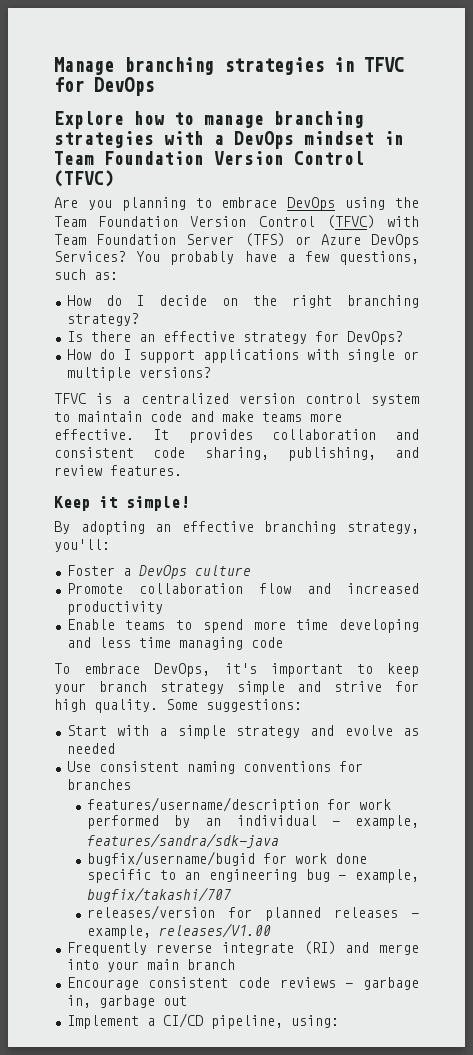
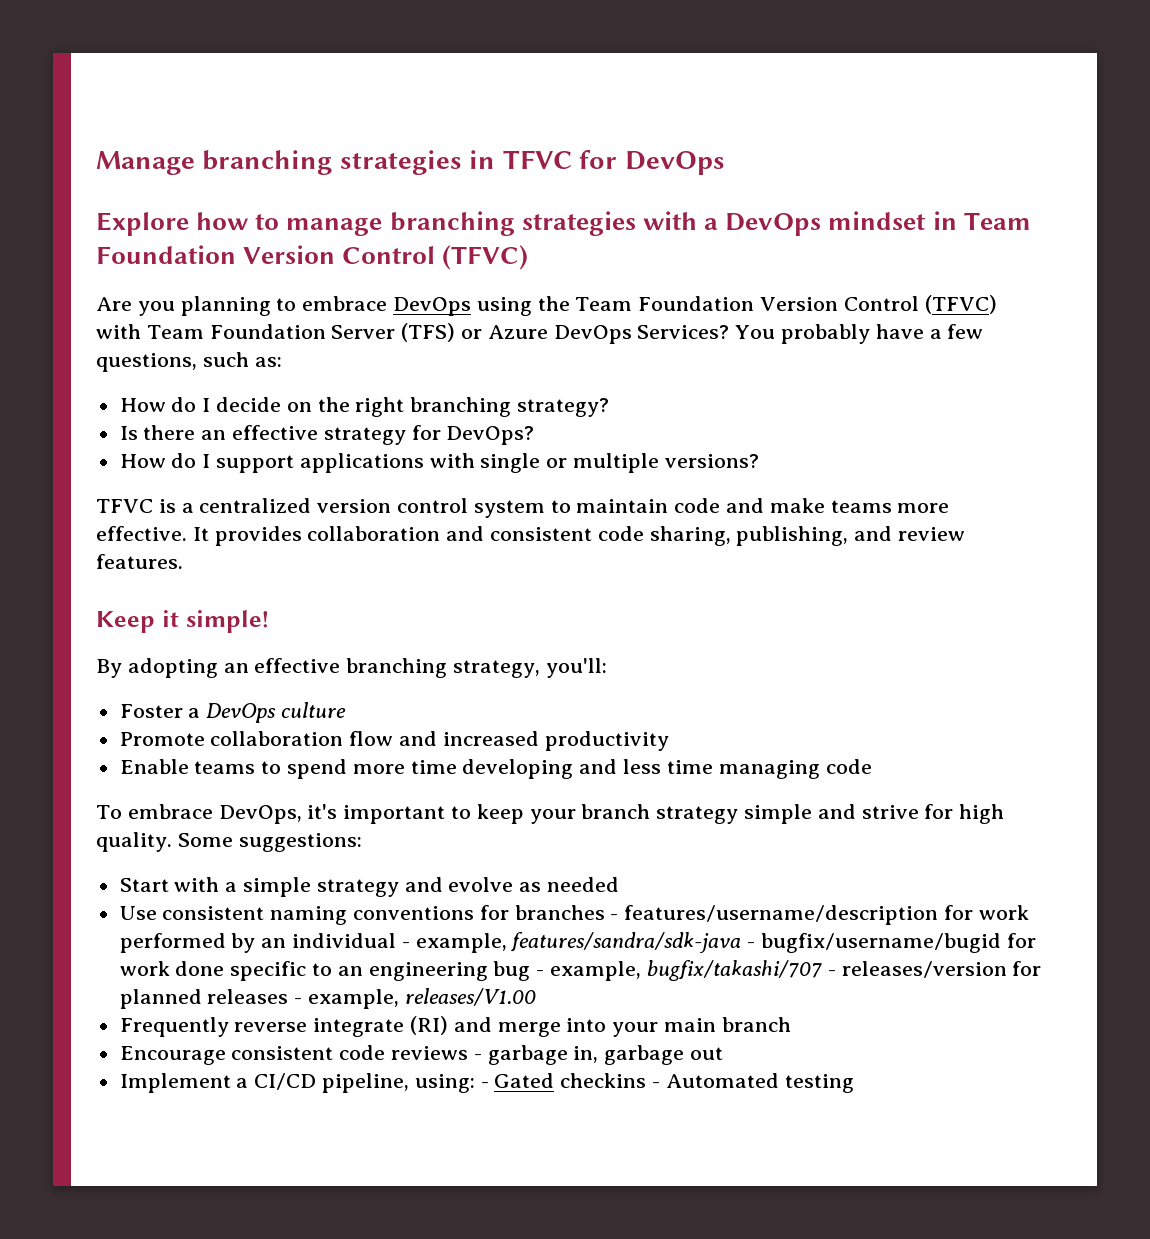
(131, 784) // -> [610,914,619,920] -
(279, 840) // -> [747,942,756,948] -
(231, 894) // -> [827,970,836,976] -
(339, 1021) none -> [480,1073,854,1093] - Gated checkins - Automated testing

